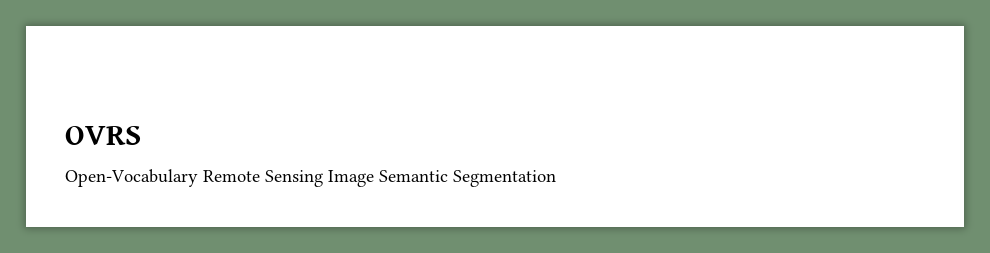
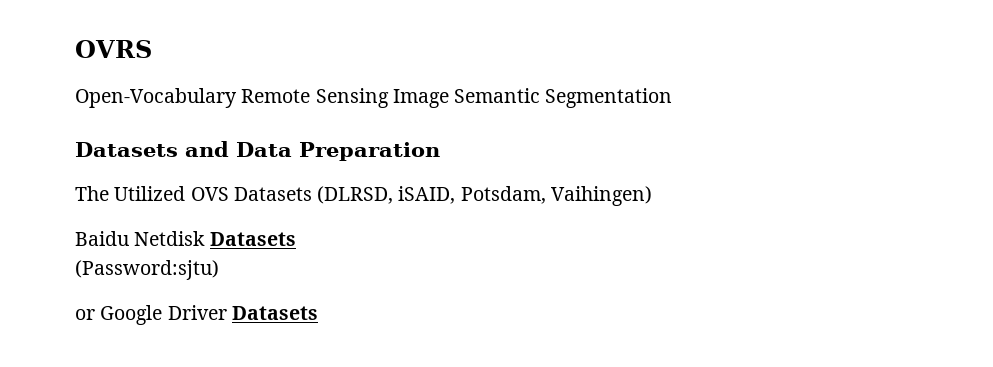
(556, 178) none -> [75,141,440,161] [75,186,652,206] [75,231,296,246] [75,260,219,280] [75,305,318,325] // Datasets and Data Preparation // The Utilized OVS Datasets (DLRSD, iSAID, Potsdam, Vaihingen) // Baidu Netdisk Datasets // (Password:sjtu) // or Google Driver Datasets

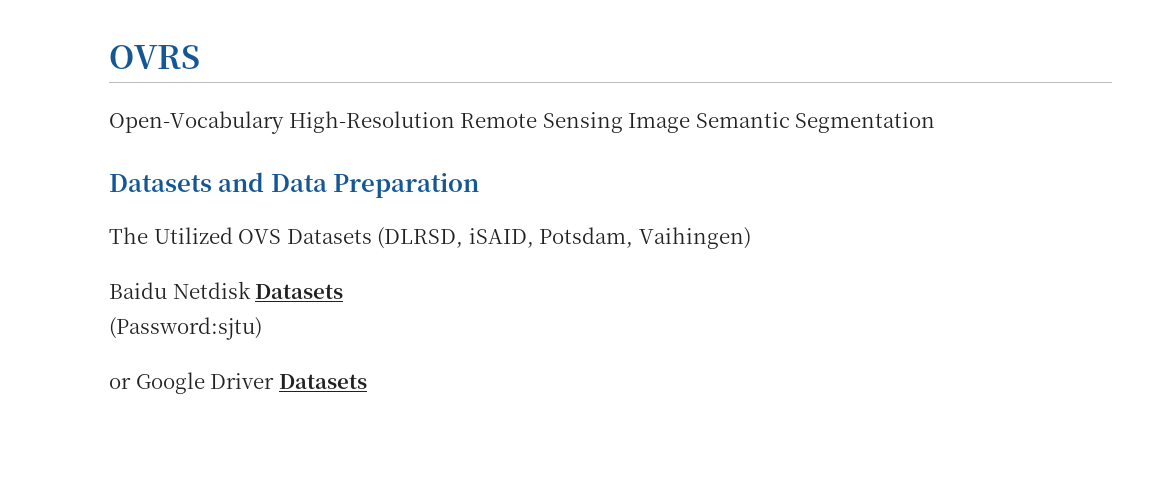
(237, 98) none -> [288,111,455,133] High-Resolution

